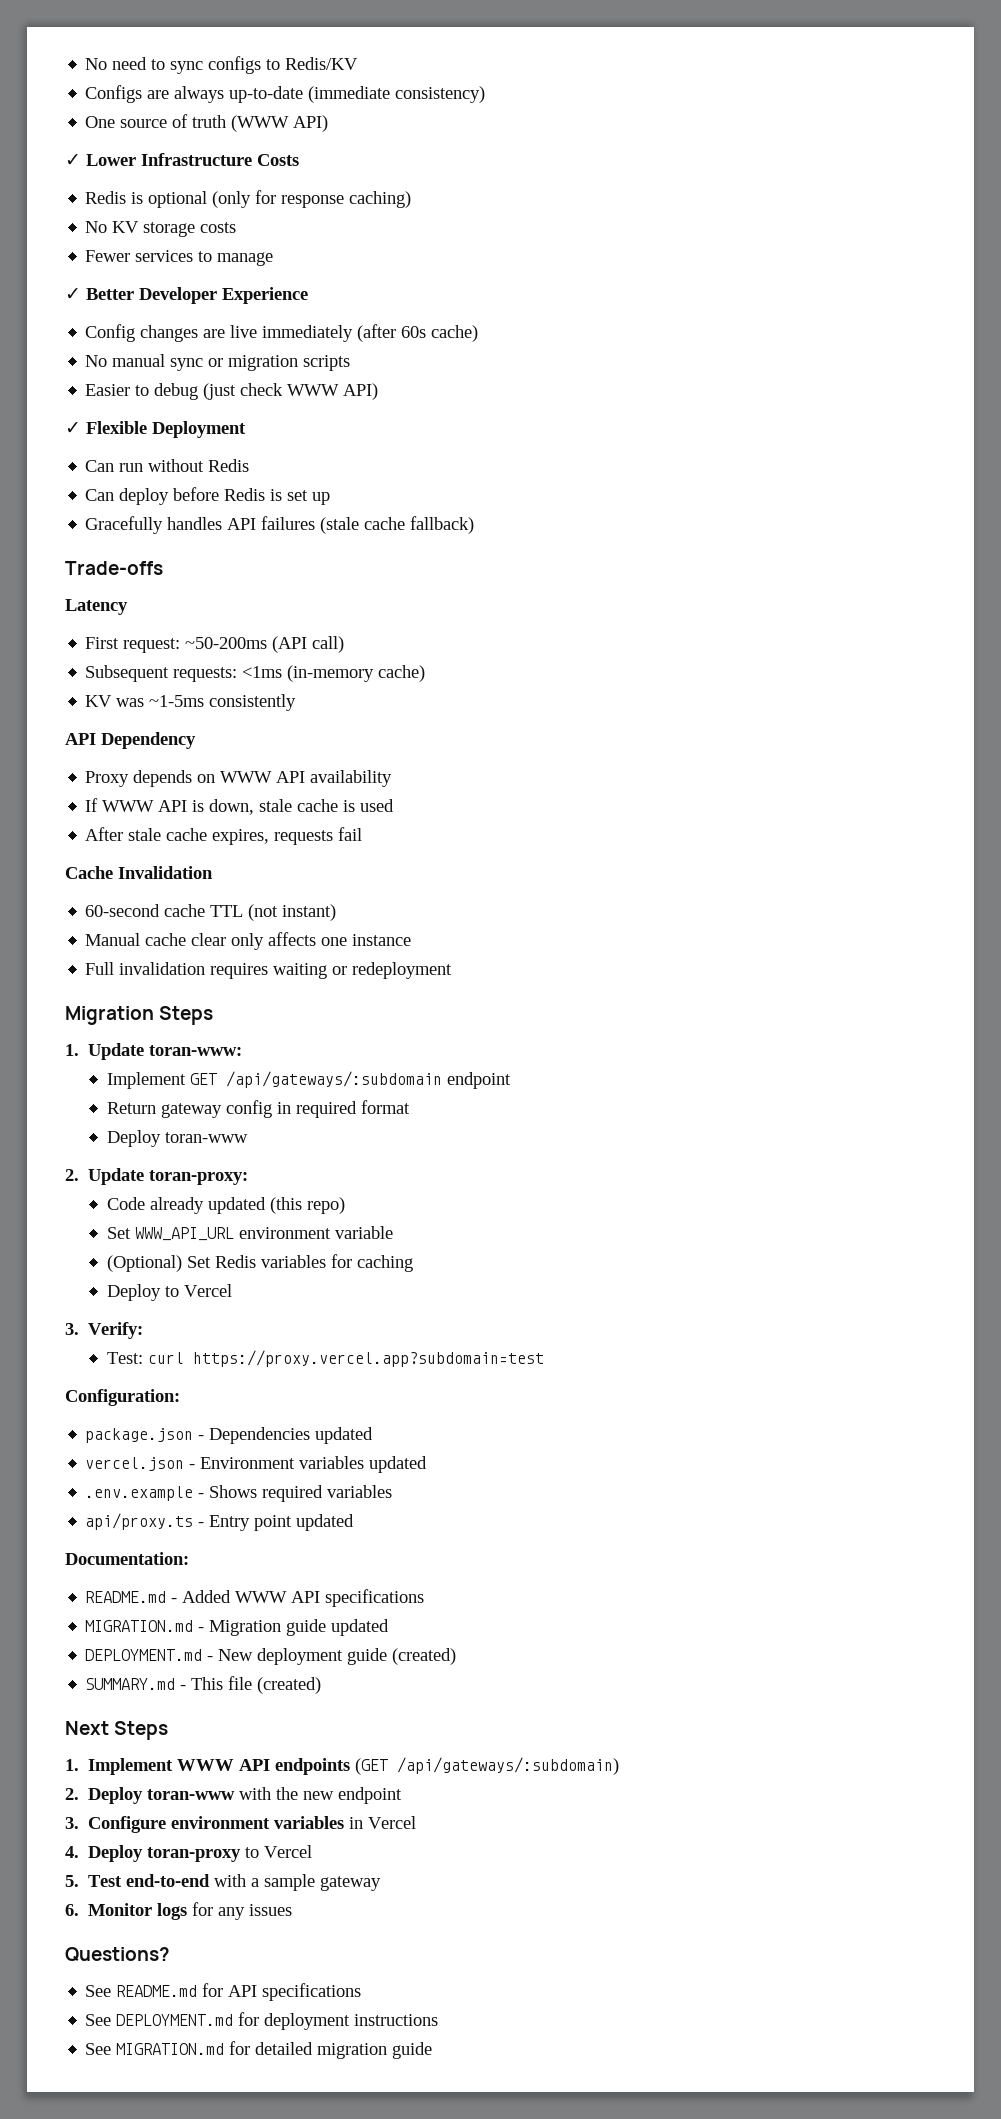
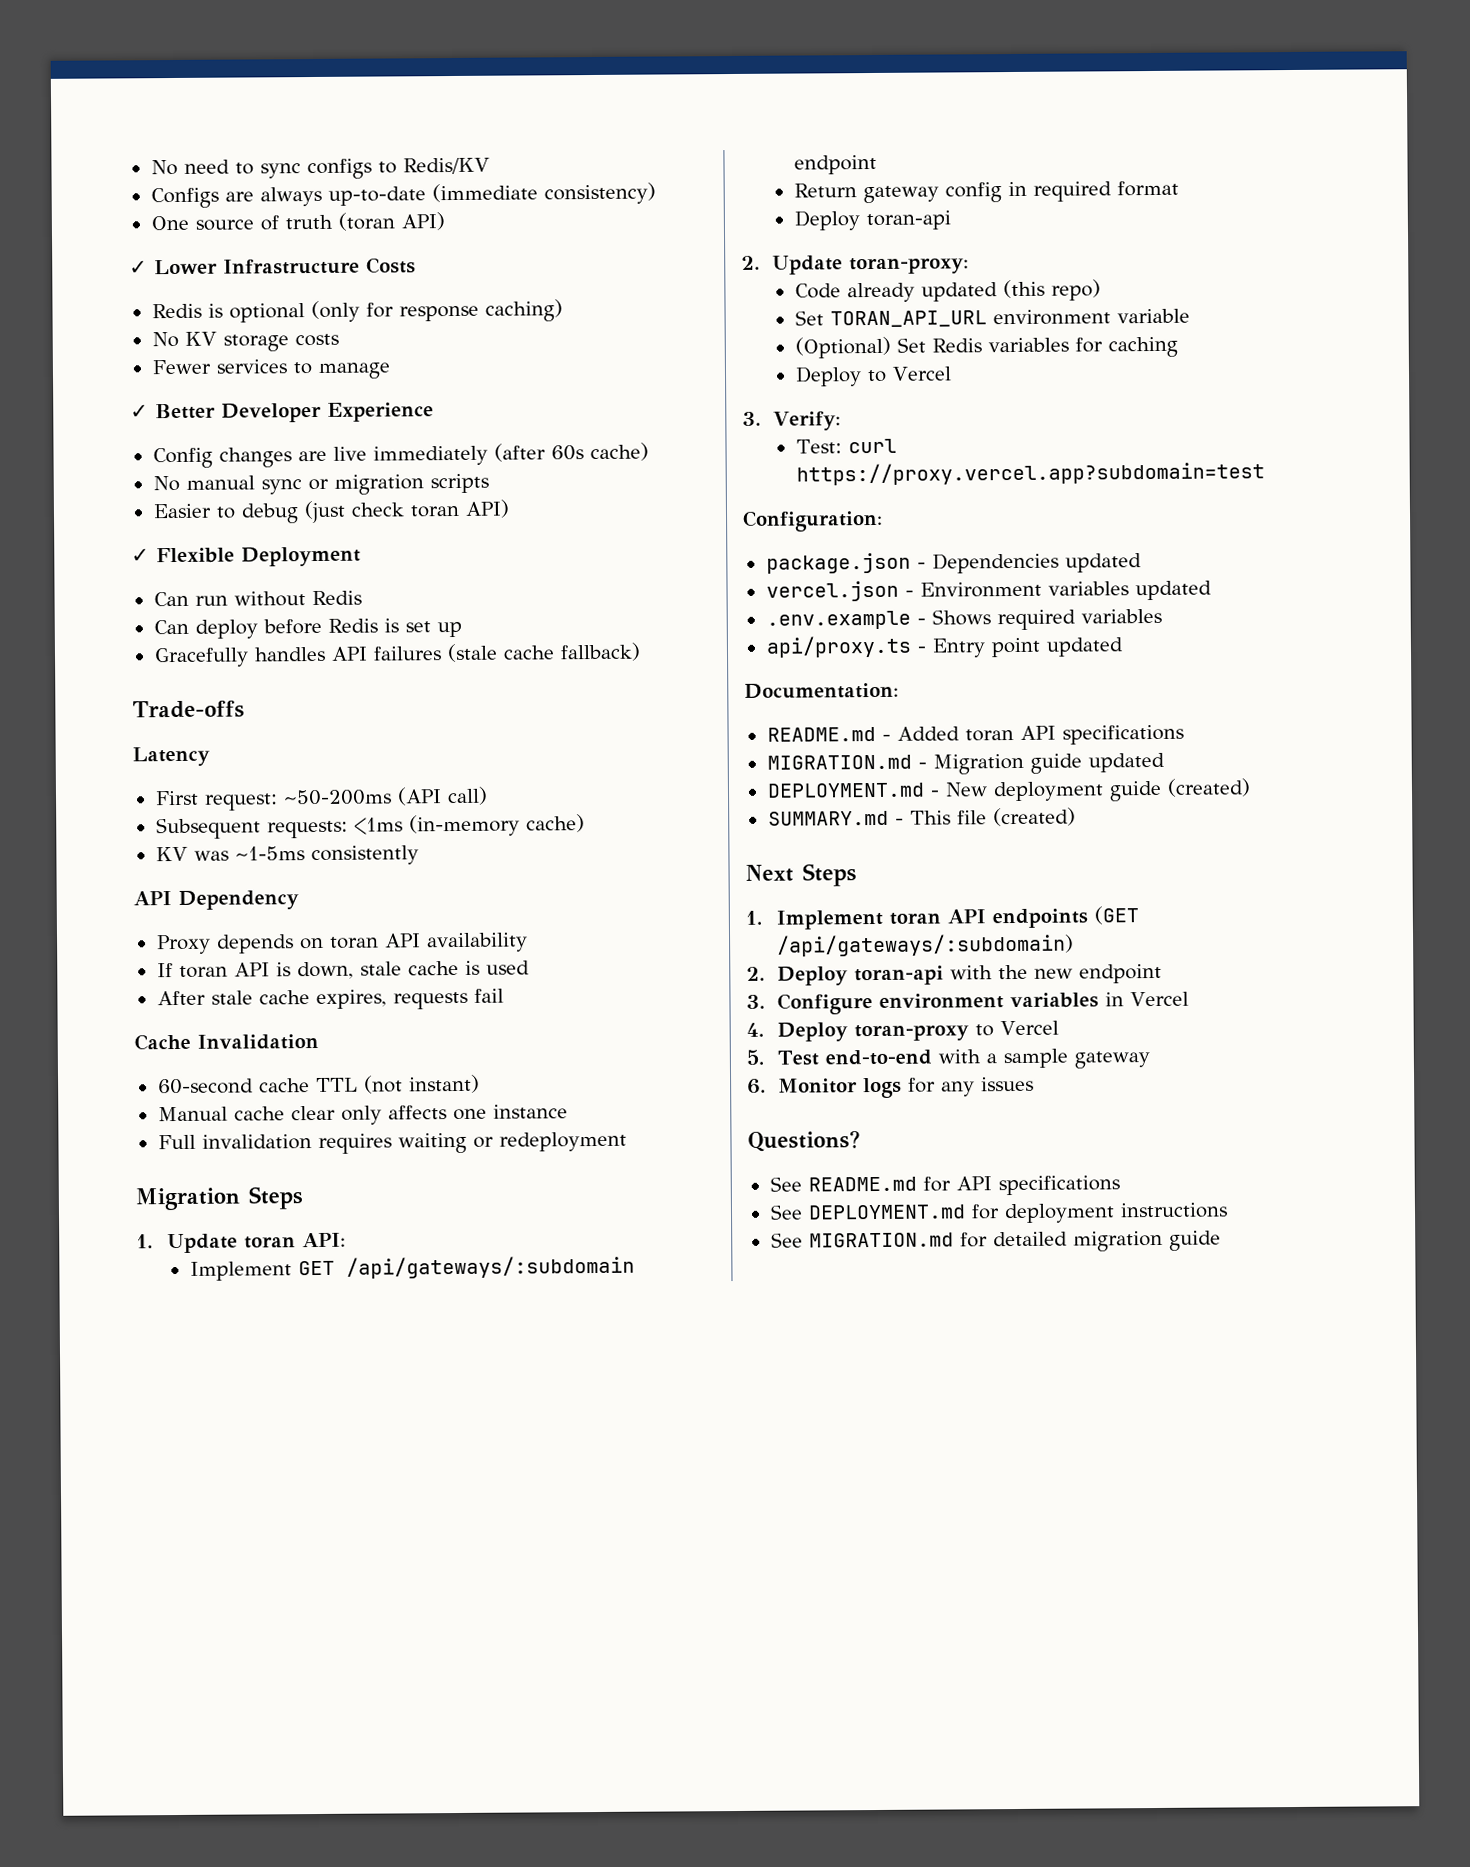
[231,115,290,132] (WWW -> [337,212,395,231] (toran
[287,384,340,396] WWW -> [409,504,460,518] toran
[220,771,273,783] WWW -> [329,936,379,949] toran
[102,800,155,812] WWW -> [178,965,228,978] toran
[149,1045,243,1056] toran-www: -> [244,1232,347,1249] toran API:
[165,1132,249,1143] toran-www -> [865,210,951,231] toran-api
[135,1227,235,1241] WWW_API_URL -> [829,310,987,328] TORAN_API_URL
[235,1591,288,1603] WWW -> [964,729,1014,742] toran
[177,1759,235,1771] WWW -> [889,912,942,925] toran
[147,1789,236,1800] toran-www -> [854,965,945,986] toran-api

